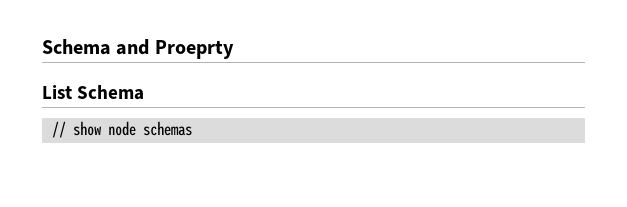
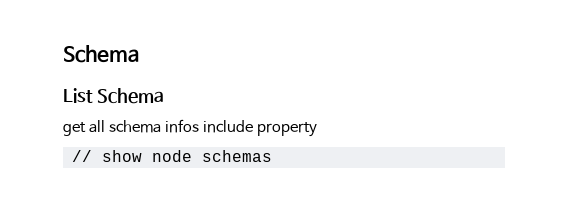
[42,39,234,59] Schema and Proeprty -> [63,45,140,63] Schema
(145, 92) none -> [63,119,317,137] // get all schema infos include property

